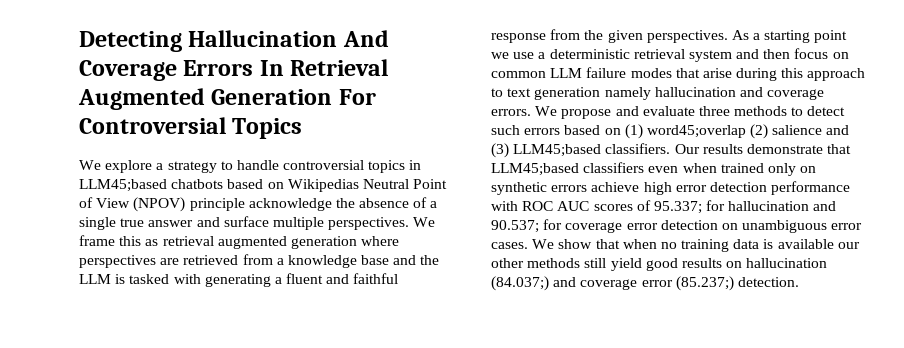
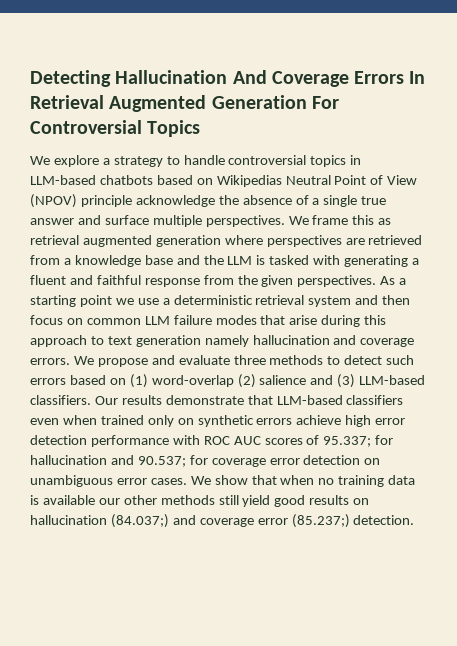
[79,179,167,192] LLM45;based -> [30,175,96,185] LLM-based
[646,125,746,138] word45;overlap -> [151,375,234,387] word-overlap
[513,144,602,157] LLM45;based -> [359,375,426,385] LLM-based
[491,163,579,176] LLM45;based -> [276,395,343,405] LLM-based

